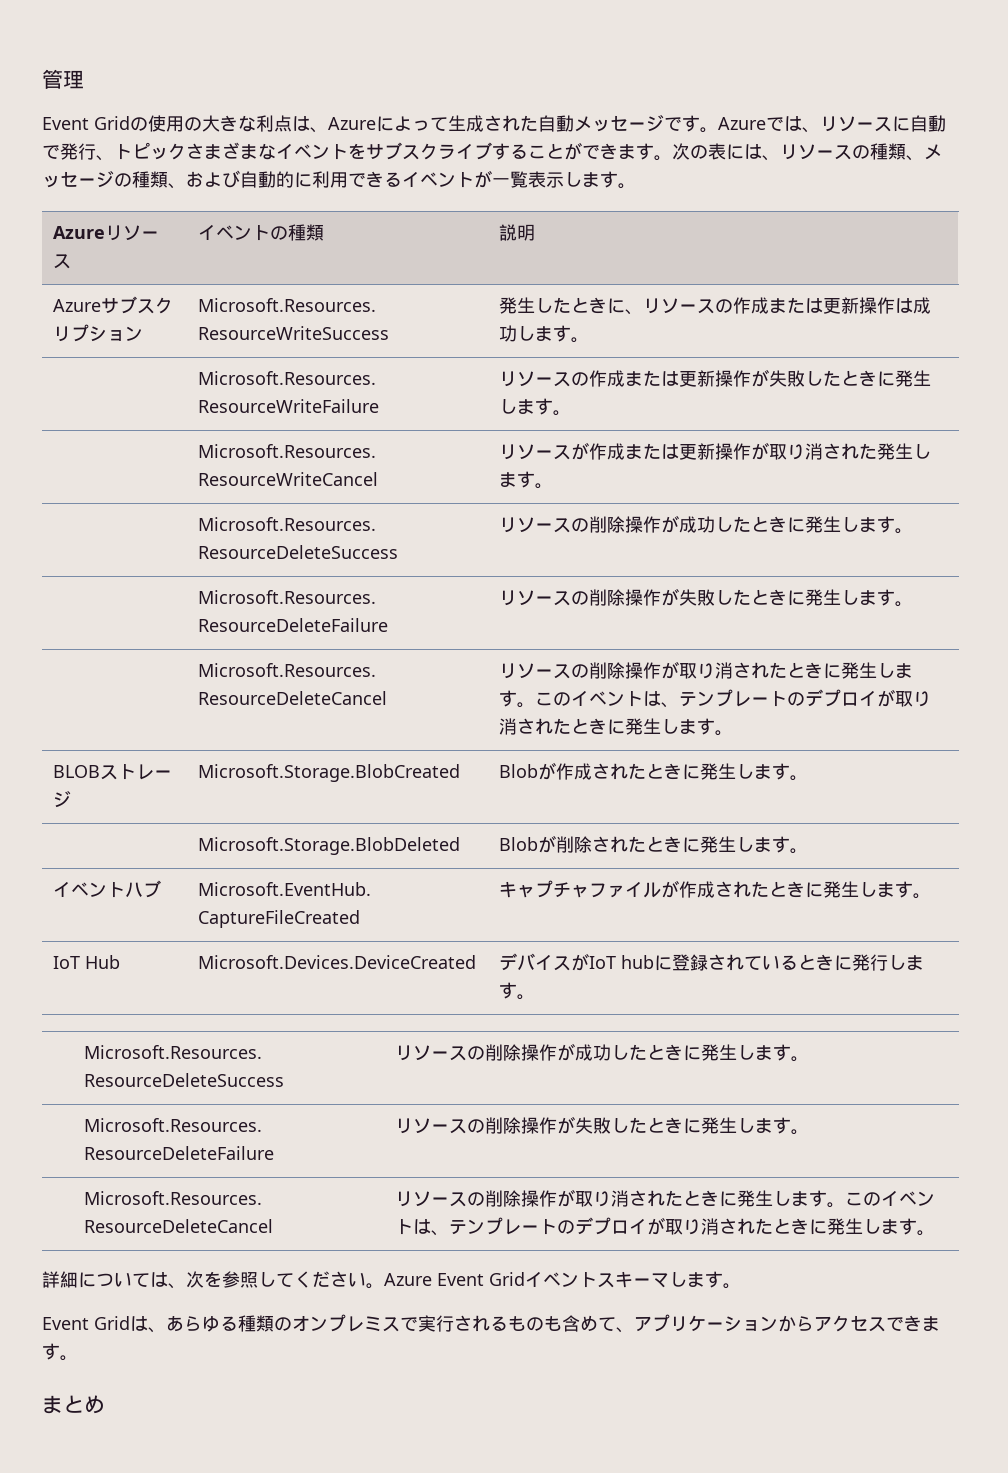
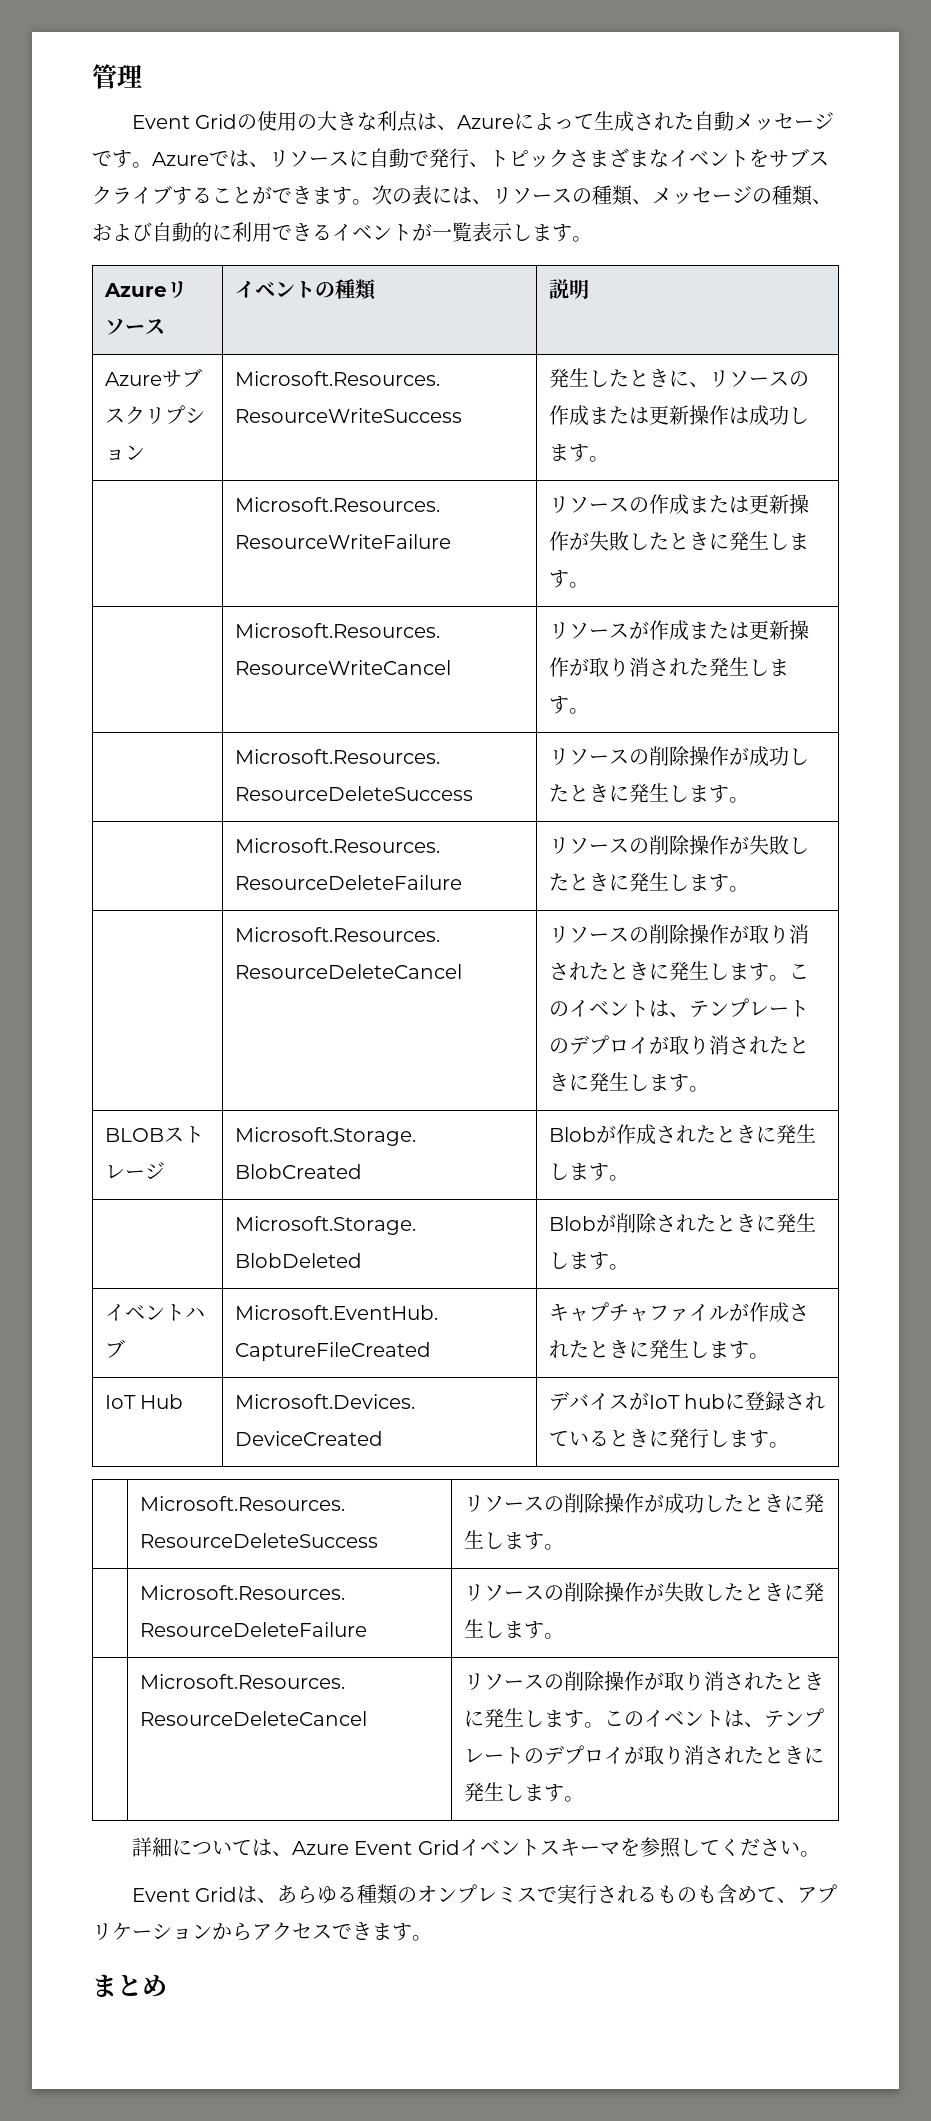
[186,1271,384,1289] 次を参照してください。 -> (292, 1853) none
[669,1271,723,1288] します -> [619,1837,800,1858] を参照してください

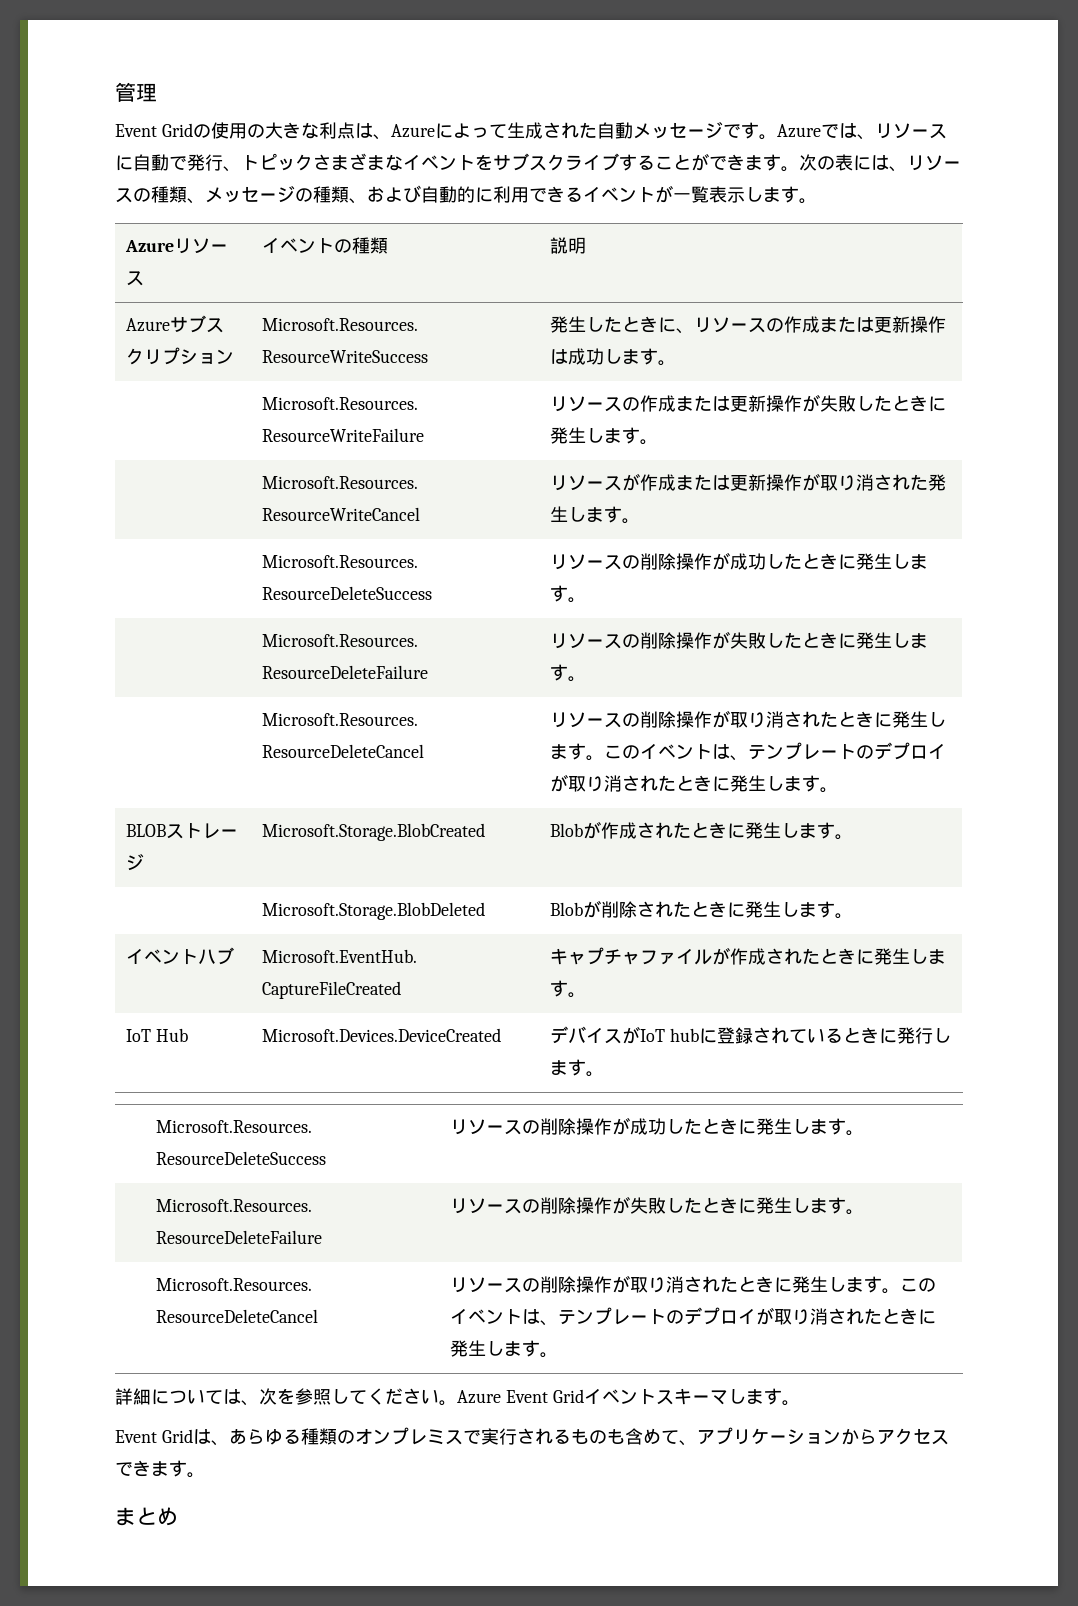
(292, 1853) none -> [259,1388,457,1406] 次を参照してください。
[619,1837,800,1858] を参照してください -> [727,1388,782,1405] します

